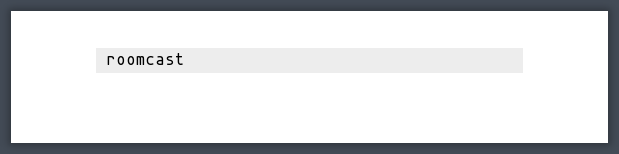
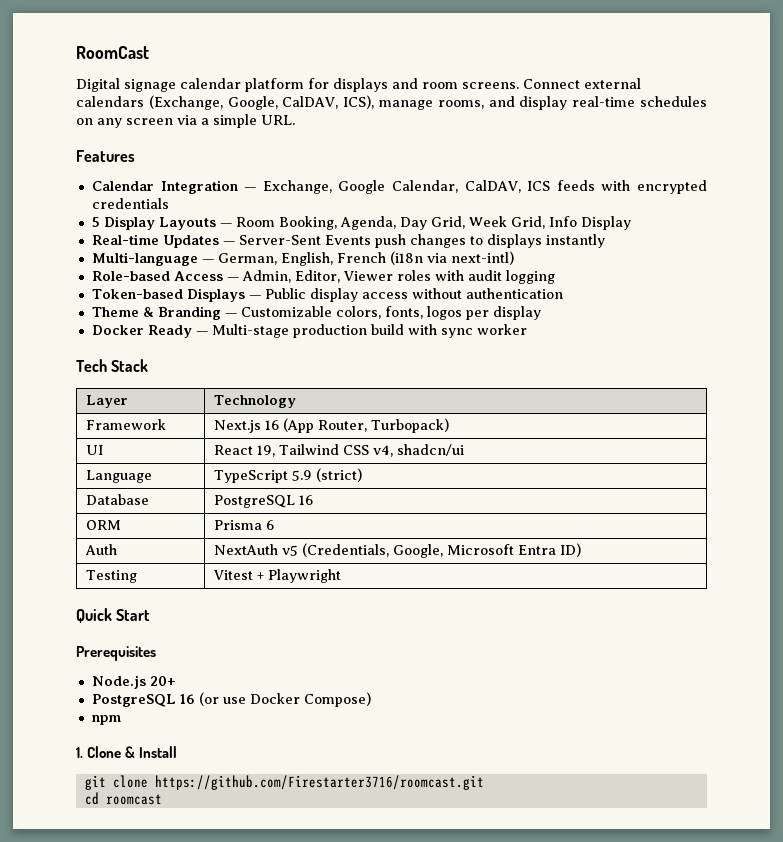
(105, 59) none -> [76,46,149,59] [76,78,641,92] [76,95,707,110] [76,114,295,128] [76,150,135,162] [91,180,708,194] [91,198,169,209] [91,216,631,230] [91,234,605,248] [91,251,514,266] [91,270,555,284] [91,288,563,302] [91,306,541,320] [91,324,527,338] [76,359,149,372] [85,395,128,408] [213,395,296,408] [85,419,166,430] [213,418,449,433] [85,445,103,455] [213,444,464,457] [85,470,152,483] [213,468,362,483] [85,494,149,505] [213,495,313,508] [85,520,121,530] [213,520,274,530] [84,544,117,555] [213,543,581,558] [85,570,137,583] [212,569,341,583] [76,608,151,623] [76,646,156,661] [91,675,176,689] [91,692,371,707] [91,715,121,725] [76,746,178,758] [84,775,484,790] [84,792,99,805] RoomCast // Digital signage calendar platform for displays and room screens. Connect external calendars (Exchange, Google, CalDAV, ICS), manage rooms, and display real-time schedules on any screen via a simple URL. // Features // Calendar Integration — Exchange, Google Calendar, CalDAV, ICS feeds with encrypted credentials // 5 Display Layouts — Room Booking, Agenda, Day Grid, Week Grid, Info Display // Real-time Updates — Server-Sent Events push changes to displays instantly // Multi-language — German, English, French (i18n via next-intl) // Role-based Access — Admin, Editor, Viewer roles with audit logging // Token-based Displays — Public display access without authentication // Theme & Branding — Customizable colors, fonts, logos per display // Docker Ready — Multi-stage production build with sync worker // Tech Stack // Layer | Technology // Framework | Next.js 16 (App Router, Turbopack) // UI | React 19, Tailwind CSS v4, shadcn/ui // Language | TypeScript 5.9 (strict) // Database | PostgreSQL 16 // ORM | Prisma 6 // Auth | NextAuth v5 (Credentials, Google, Microsoft Entra ID) // Testing | Vitest + Playwright // Quick Start // Prerequisites // Node.js 20+ // PostgreSQL 16 (or use Docker Compose) // npm // 1. Clone & Install // git clone https://github.com/Firestarter3716/roomcast.git // cd

